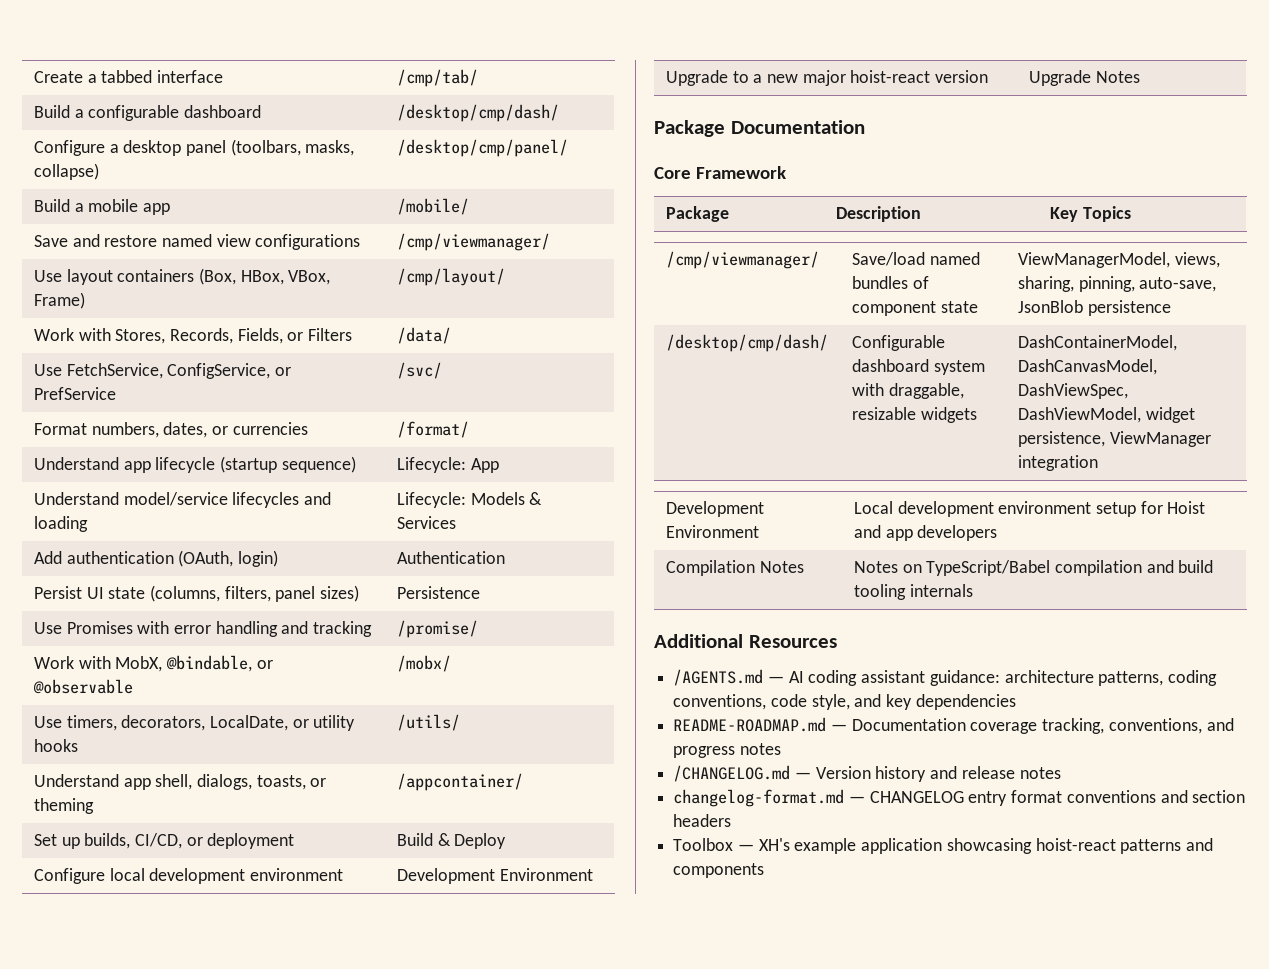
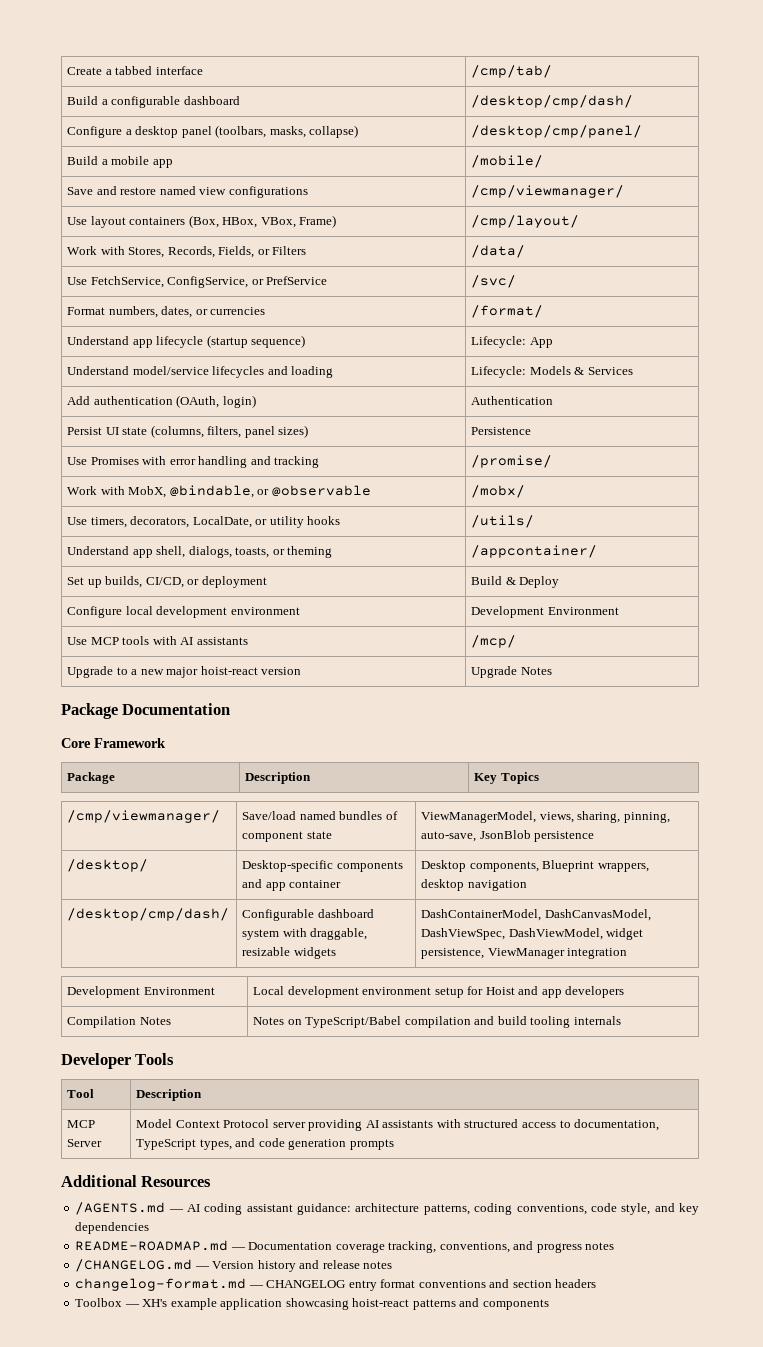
(593, 874) none -> [67,636,248,645] [471,635,517,648] // Use MCP tools with AI assistants | /mcp/
(1171, 308) none -> [67,859,149,872] [242,860,403,872] [242,879,342,891] [421,860,649,872] [421,879,527,891] // /desktop/ | Desktop-specific components and app container | Desktop components, Blueprint wrappers, desktop navigation
(973, 590) none -> [61,1053,175,1069] [67,1089,95,1098] [136,1089,203,1101] [67,1120,96,1128] [67,1139,103,1147] [136,1119,660,1131] [136,1138,394,1150] // Developer Tools // Tool | Description // MCP Server | Model Context Protocol server providing AI assistants with structured access to documentation, TypeScript types, and code generation prompts

